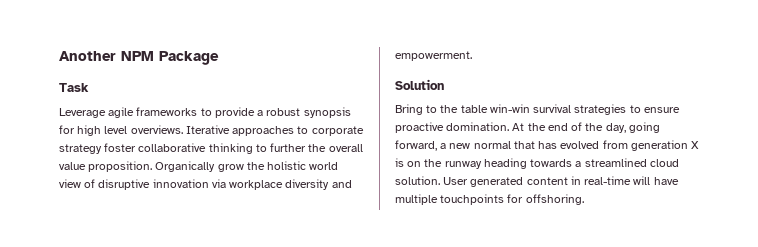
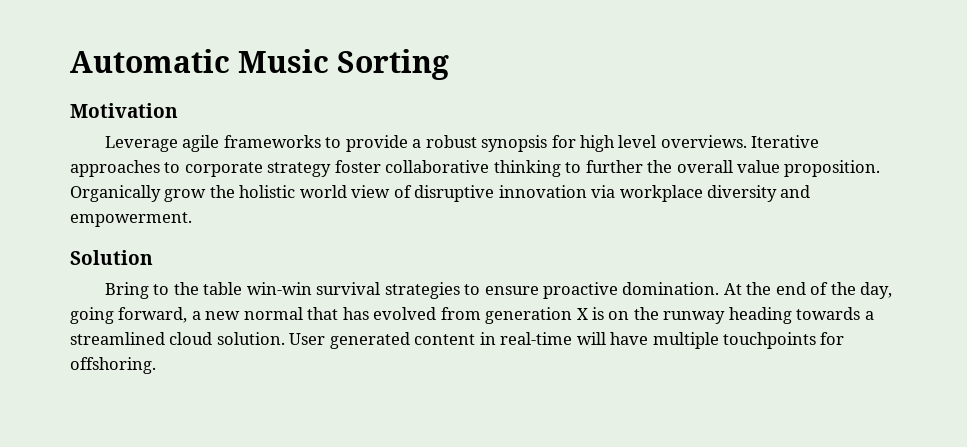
[59,51,219,65] [59,83,89,92] Another NPM Package // Task -> [70,49,450,80] [70,103,178,118] Automatic Music Sorting // Motivation

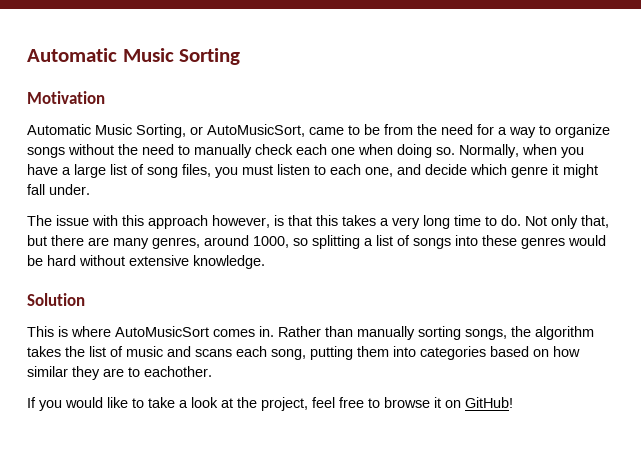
[104,135,820,152] [70,160,881,177] [70,185,811,202] [70,212,192,227] [70,250,153,265] [104,282,893,299] [70,307,874,324] [70,332,845,349] [70,357,156,374] Leverage agile frameworks to provide a robust synopsis for high level overviews. Iterative approaches to corporate strategy foster collaborative thinking to further the overall value proposition. Organically grow the holistic world view of disruptive innovation via workplace diversity and empowerment. // Solution // Bring to the table win-win survival strategies to ensure proactive domination. At the end of the day, going forward, a new normal that has evolved from generation X is on the runway heading towards a streamlined cloud solution. User generated content in real-time will have multiple touchpoints for offshoring. -> [27,124,610,138] [27,144,584,158] [27,164,598,178] [27,184,90,195] [27,215,609,229] [27,235,606,249] [27,255,265,269] [27,293,85,306] [27,326,594,340] [27,346,580,360] [27,366,212,380] [27,397,513,411] Automatic Music Sorting, or AutoMusicSort, came to be from the need for a way to organize songs without the need to manually check each one when doing so. Normally, when you have a large list of song files, you must listen to each one, and decide which genre it might fall under. // The issue with this approach however, is that this takes a very long time to do. Not only that, but there are many genres, around 1000, so splitting a list of songs into these genres would be hard without extensive knowledge. // Solution // This is where AutoMusicSort comes in. Rather than manually sorting songs, the algorithm takes the list of music and scans each song, putting them into categories based on how similar they are to eachother. // If you would like to take a look at the project, feel free to browse it on GitHub!

